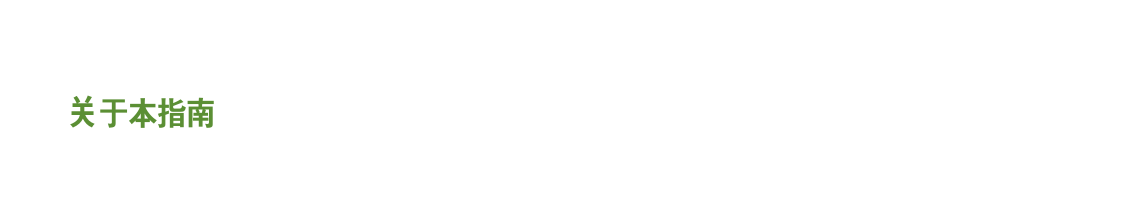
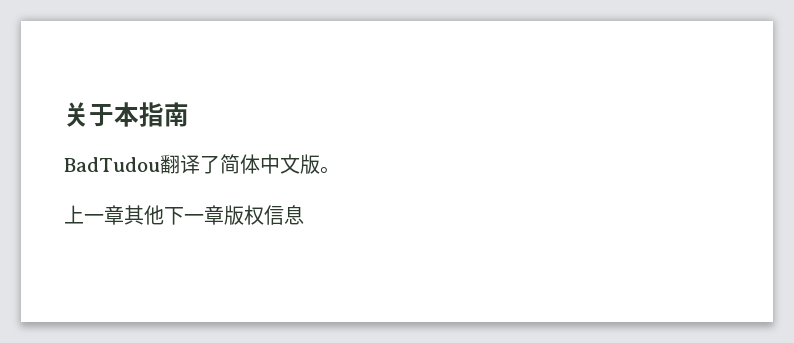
(215, 112) none -> [64,154,340,174] [64,205,304,225] // BadTudou翻译了简体中文版。 // 上一章其他下一章版权信息

